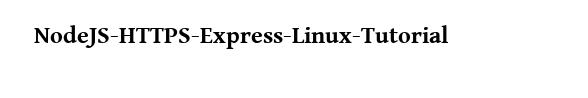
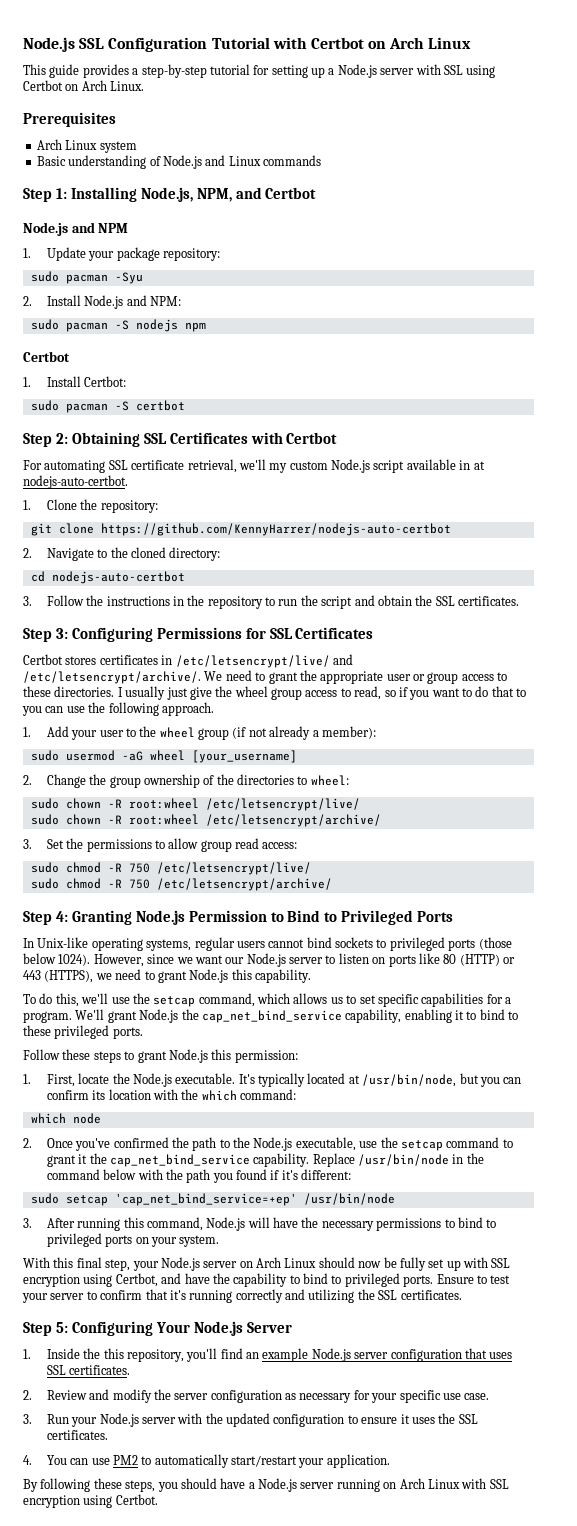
[34,25,449,49] NodeJS-HTTPS-Express-Linux-Tutorial -> [23,37,472,52] [23,64,496,78] [23,80,145,91] [23,112,116,127] [36,139,137,153] [36,155,321,169] [23,187,317,202] [23,222,129,236] [23,247,220,261] [30,271,143,284] [23,295,181,309] [30,319,206,332] [23,351,70,362] [23,376,127,387] [30,400,185,413] [23,432,338,447] [23,459,485,473] [23,475,128,489] [23,499,158,513] [30,523,451,536] [23,547,221,561] [30,571,185,584] [23,595,520,609] [23,627,374,642] [23,654,353,668] [23,670,508,684] [23,686,527,700] [22,702,214,716] [23,726,376,740] [30,750,297,763] [23,774,349,788] [30,798,360,811] [30,814,381,827] [23,838,298,852] [30,862,311,875] [30,878,332,891] [23,910,454,925] [23,937,512,951] [23,953,515,967] [23,969,311,983] [23,993,511,1007] [23,1009,519,1023] [23,1025,143,1039] [23,1049,298,1063] [23,1073,522,1087] [46,1089,297,1101] [30,1113,101,1124] [23,1137,513,1151] [46,1153,484,1167] [46,1169,352,1183] [30,1193,395,1206] [23,1217,497,1231] [46,1233,220,1247] [23,1257,511,1271] [23,1273,511,1287] [22,1289,462,1303] [23,1321,292,1336] [23,1348,513,1362] [46,1365,131,1375] [23,1389,490,1403] [23,1413,478,1427] [46,1430,108,1440] [23,1454,390,1468] [23,1478,509,1492] [23,1494,158,1508] Node.js SSL Configuration Tutorial with Certbot on Arch Linux // This guide provides a step-by-step tutorial for setting up a Node.js server with SSL using Certbot on Arch Linux. // Prerequisites // Arch Linux system // Basic understanding of Node.js and Linux commands // Step 1: Installing Node.js, NPM, and Certbot // Node.js and NPM // 1. Update your package repository: // sudo pacman -Syu // 2. Install Node.js and NPM: // sudo pacman -S nodejs npm // Certbot // 1. Install Certbot: // sudo pacman -S certbot // Step 2: Obtaining SSL Certificates with Certbot // For automating SSL certificate retrieval, we'll my custom Node.js script available in at nodejs-auto-certbot. // 1. Clone the repository: // git clone https://github.com/KennyHarrer/nodejs-auto-certbot // 2. Navigate to the cloned directory: // cd nodejs-auto-certbot // 3. Follow the instructions in the repository to run the script and obtain the SSL certificates. // Step 3: Configuring Permissions for SSL Certificates // Certbot stores certificates in /etc/letsencrypt/live/ and /etc/letsencrypt/archive/. We need to grant the appropriate user or group access to these directories. I usually just give the wheel group access to read, so if you want to do that to you can use the following approach. // 1. Add your user to the wheel group (if not already a member): // sudo usermod -aG wheel [your_username] // 2. Change the group ownership of the directories to wheel: // sudo chown -R root:wheel /etc/letsencrypt/live/ // sudo chown -R root:wheel /etc/letsencrypt/archive/ // 3. Set the permissions to allow group read access: // sudo chmod -R 750 /etc/letsencrypt/live/ // sudo chmod -R 750 /etc/letsencrypt/archive/ // Step 4: Granting Node.js Permission to Bind to Privileged Ports // In Unix-like operating systems, regular users cannot bind sockets to privileged ports (those below 1024). However, since we want our Node.js server to listen on ports like 80 (HTTP) or 443 (HTTPS), we need to grant Node.js this capability. // To do this, we'll use the setcap command, which allows us to set specific capabilities for a program. We'll grant Node.js the cap_net_bind_service capability, enabling it to bind to these privileged ports. // Follow these steps to grant Node.js this permission: // 1. First, locate the Node.js executable. It's typically located at /usr/bin/node, but you can confirm its location with the which command: // which node // 2. Once you've confirmed the path to the Node.js executable, use the setcap command to grant it the cap_net_bind_service capability. Replace /usr/bin/node in the command below with the path you found if it's different: // sudo setcap 'cap_net_bind_service=+ep' /usr/bin/node // 3. After running this command, Node.js will have the necessary permissions to bind to privileged ports on your system. // With this final step, your Node.js server on Arch Linux should now be fully set up with SSL encryption using Certbot, and have the capability to bind to privileged ports. Ensure to test your server to confirm that it's running correctly and utilizing the SSL certificates. // Step 5: Configuring Your Node.js Server // 1. Inside the this repository, you'll find an example Node.js server configuration that uses SSL certificates. // 2. Review and modify the server configuration as necessary for your specific use case. // 3. Run your Node.js server with the updated configuration to ensure it uses the SSL certificates. // 4. You can use PM2 to automatically start/restart your application. // By following these steps, you should have a Node.js server running on Arch Linux with SSL encryption using Certbot.

